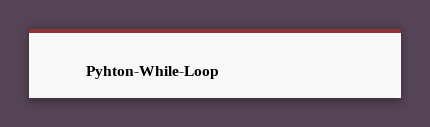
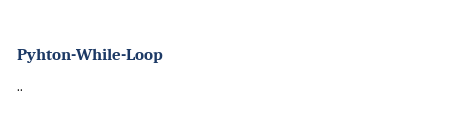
(219, 72) none -> [17,89,23,91] // ..

